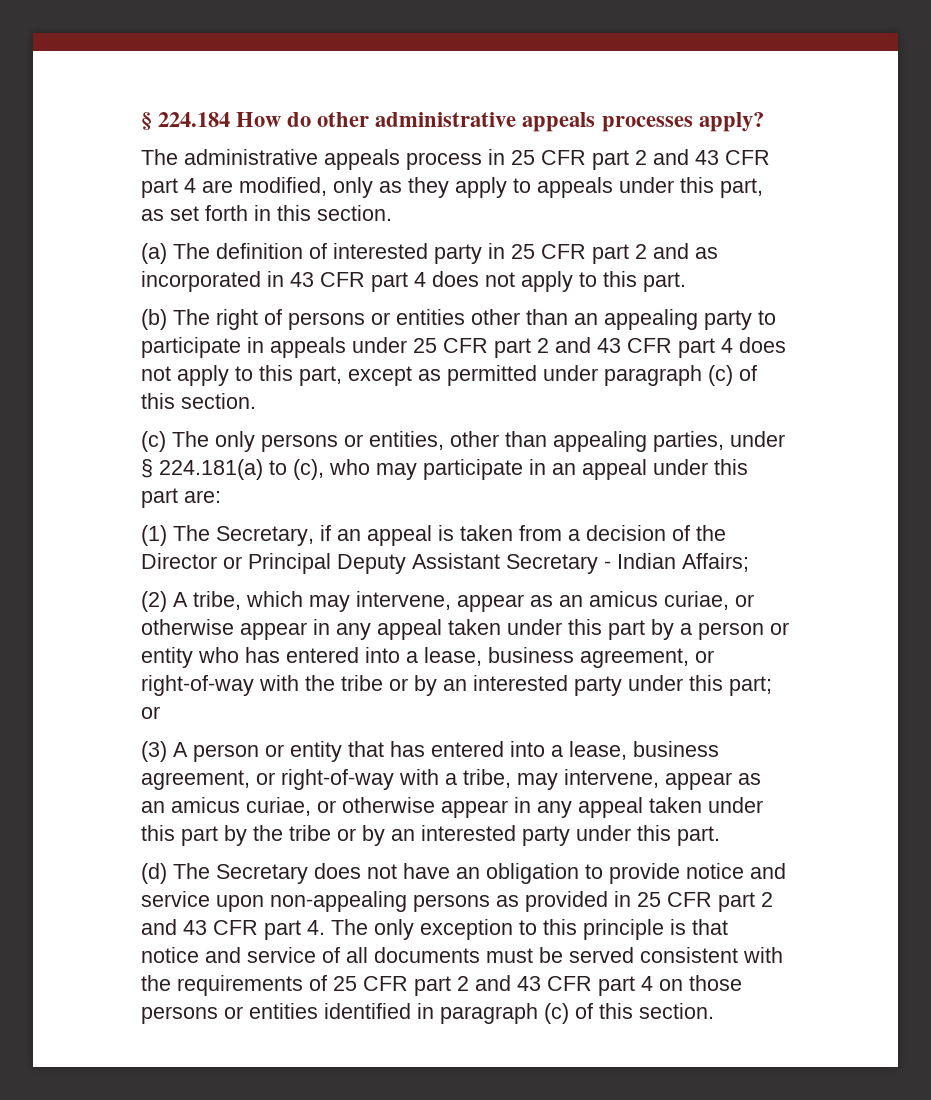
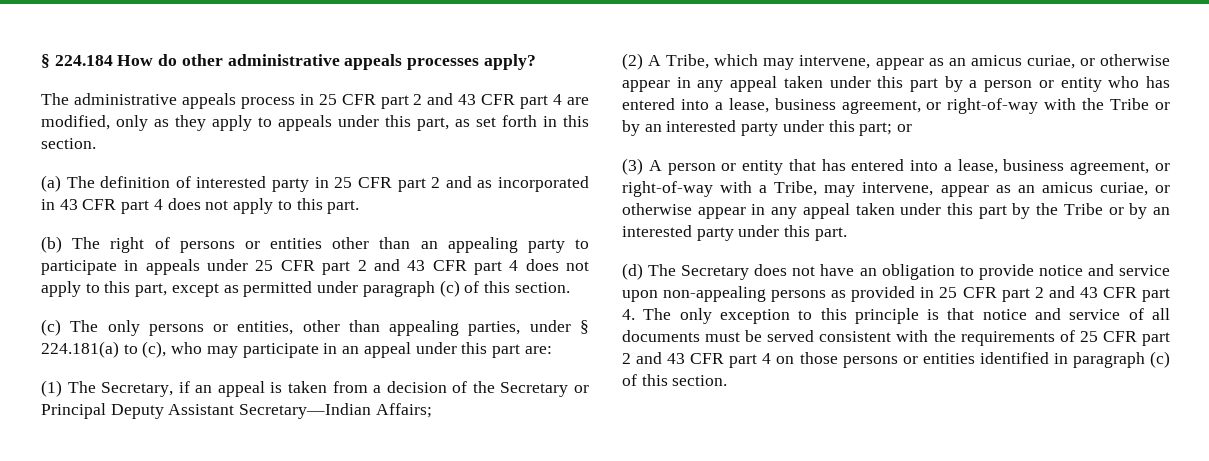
[141,553,217,569] Director -> [500,382,569,397] Secretary
[506,553,676,574] Secretary - Indian -> [239,403,372,419] Secretary—Indian
[193,591,241,610] tribe, -> [666,54,710,69] Tribe,
[341,675,383,691] tribe -> [1110,98,1150,110] Tribe
[463,769,511,788] tribe, -> [774,181,818,196] Tribe,
[289,825,331,841] tribe -> [1063,203,1103,215] Tribe

